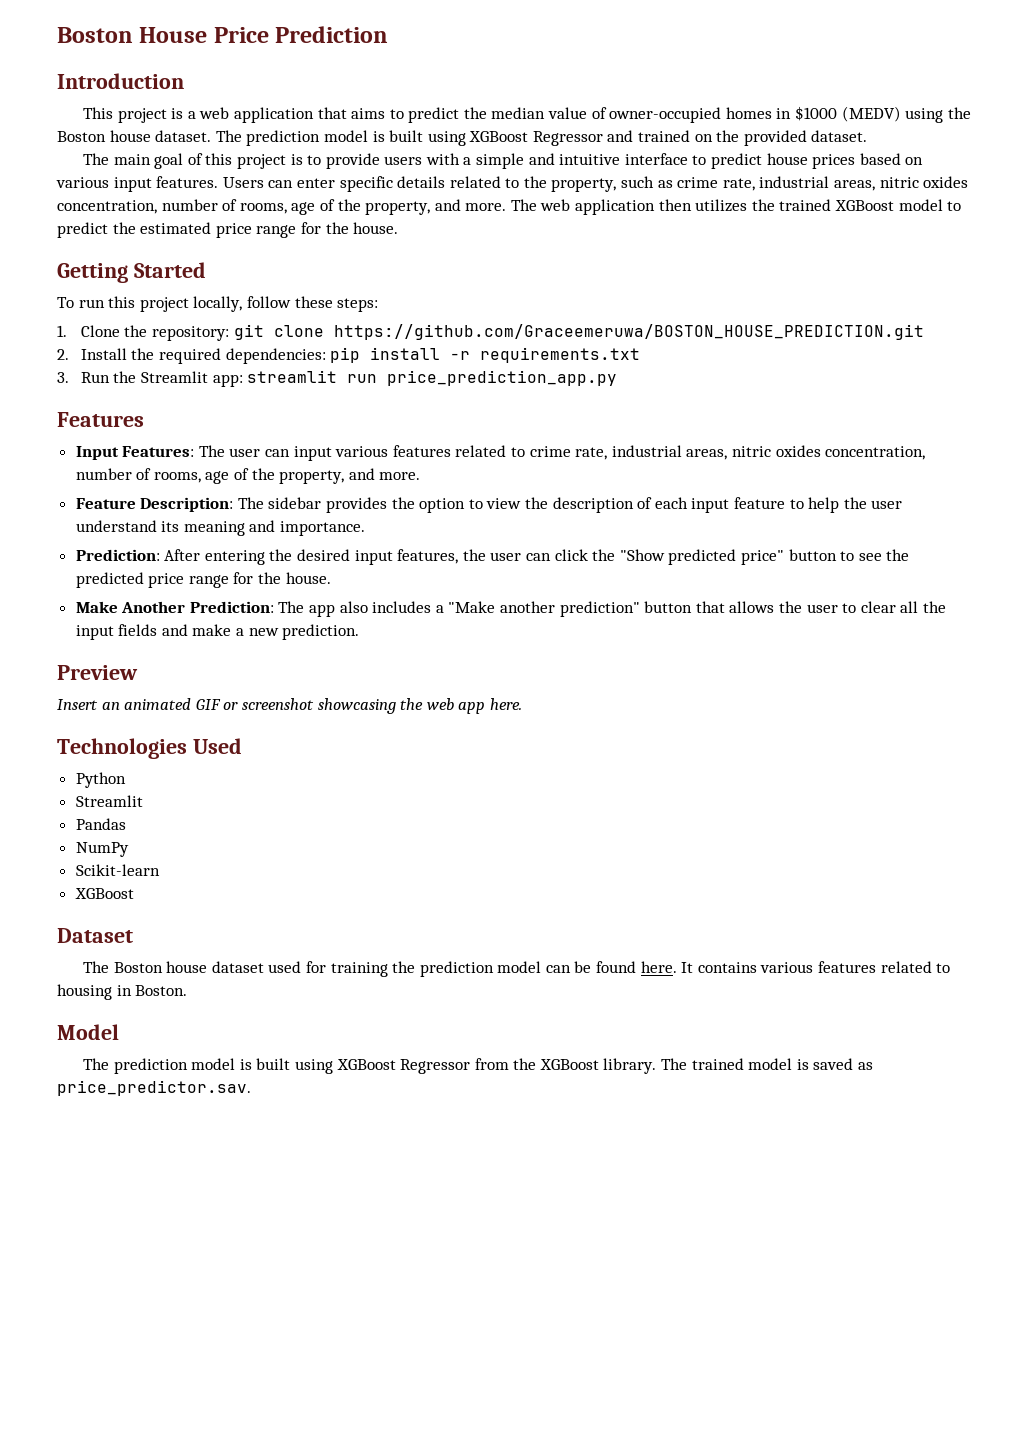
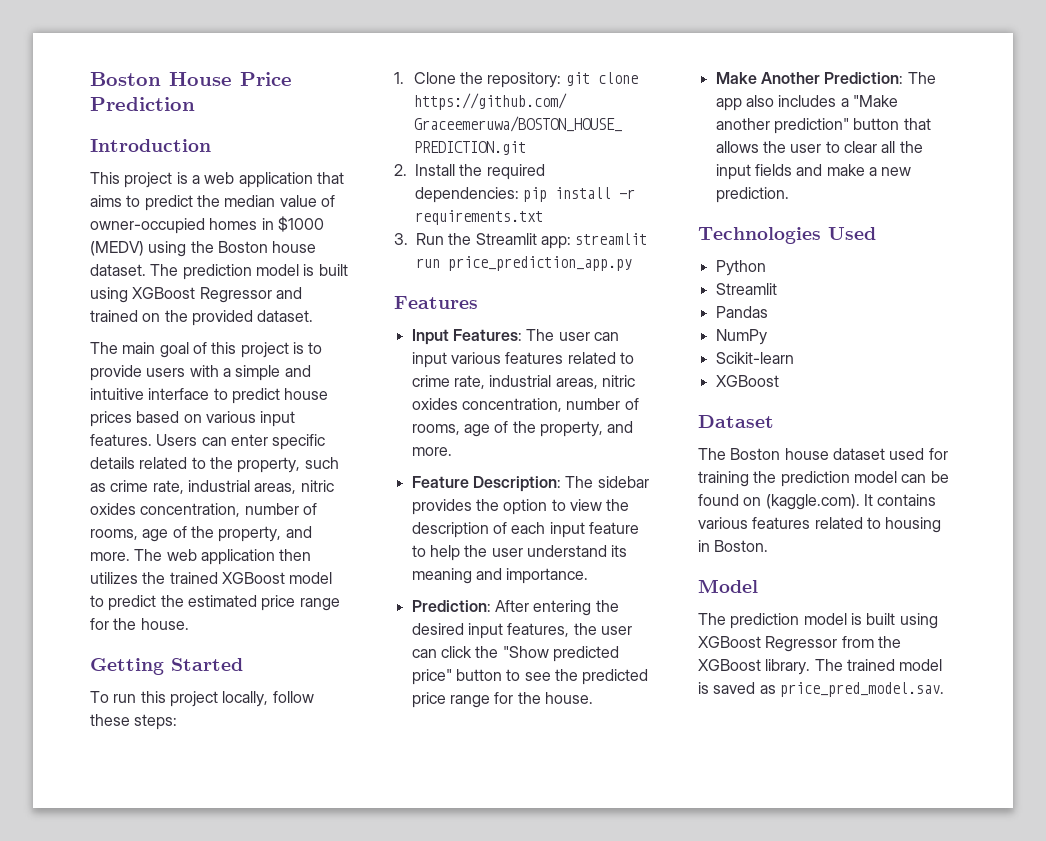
[57,665,138,680] [57,698,522,714] // Preview // Insert an animated GIF or screenshot showcasing the web app here. -> (789, 195) none
[640,961,677,973] here. -> [743,494,860,510] on (kaggle.com).
[57,1080,251,1096] price_predictor.sav. -> [779,682,944,697] price_pred_model.sav.

